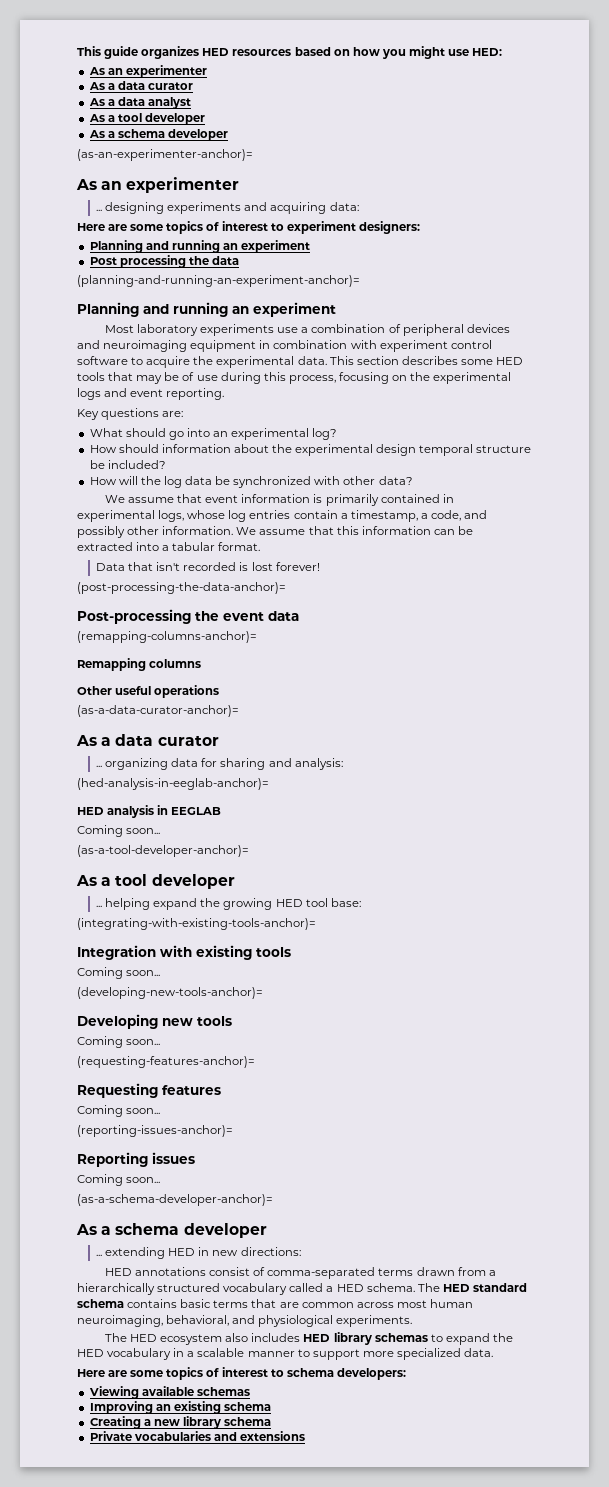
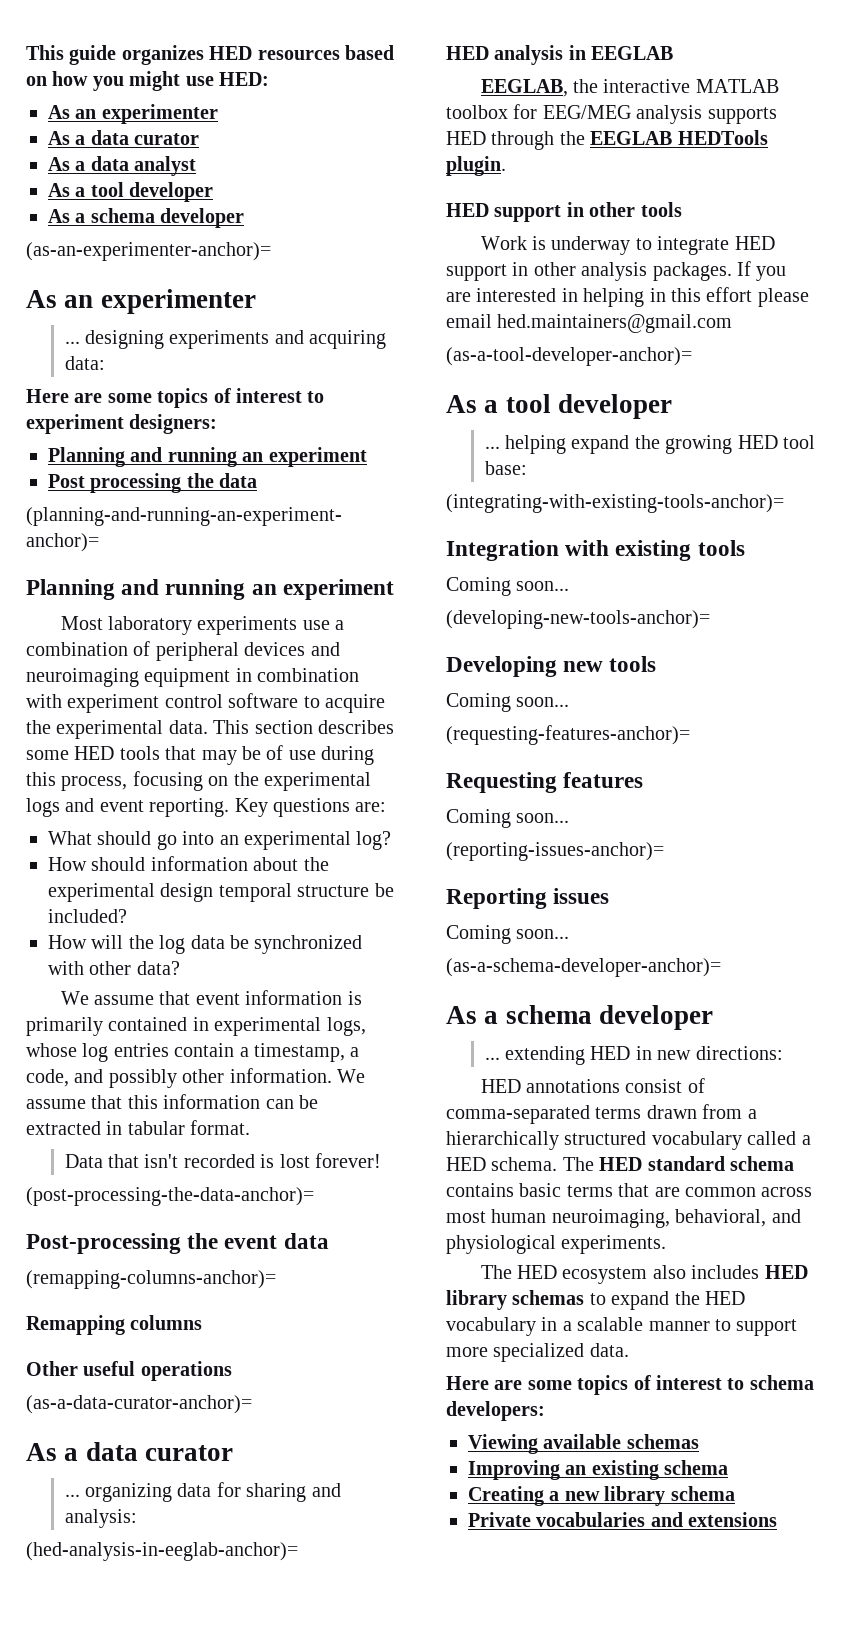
(225, 394) // -> (230, 807) none
[136,542,170,551] into a -> [106,1121,123,1135] in
[77,825,161,837] Coming soon... -> [480,79,779,97] [446,104,777,124] [446,130,768,150] [446,156,506,176] [446,202,682,222] [480,236,775,255] [446,261,787,281] [446,287,809,307] [446,314,733,333] EEGLAB, the interactive MATLAB toolbox for EEG/MEG analysis supports HED through the EEGLAB HEDTools plugin. // HED support in other tools // Work is underway to integrate HED support in other analysis packages. If you are interested in helping in this effort please email hed.maintainers@gmail.com

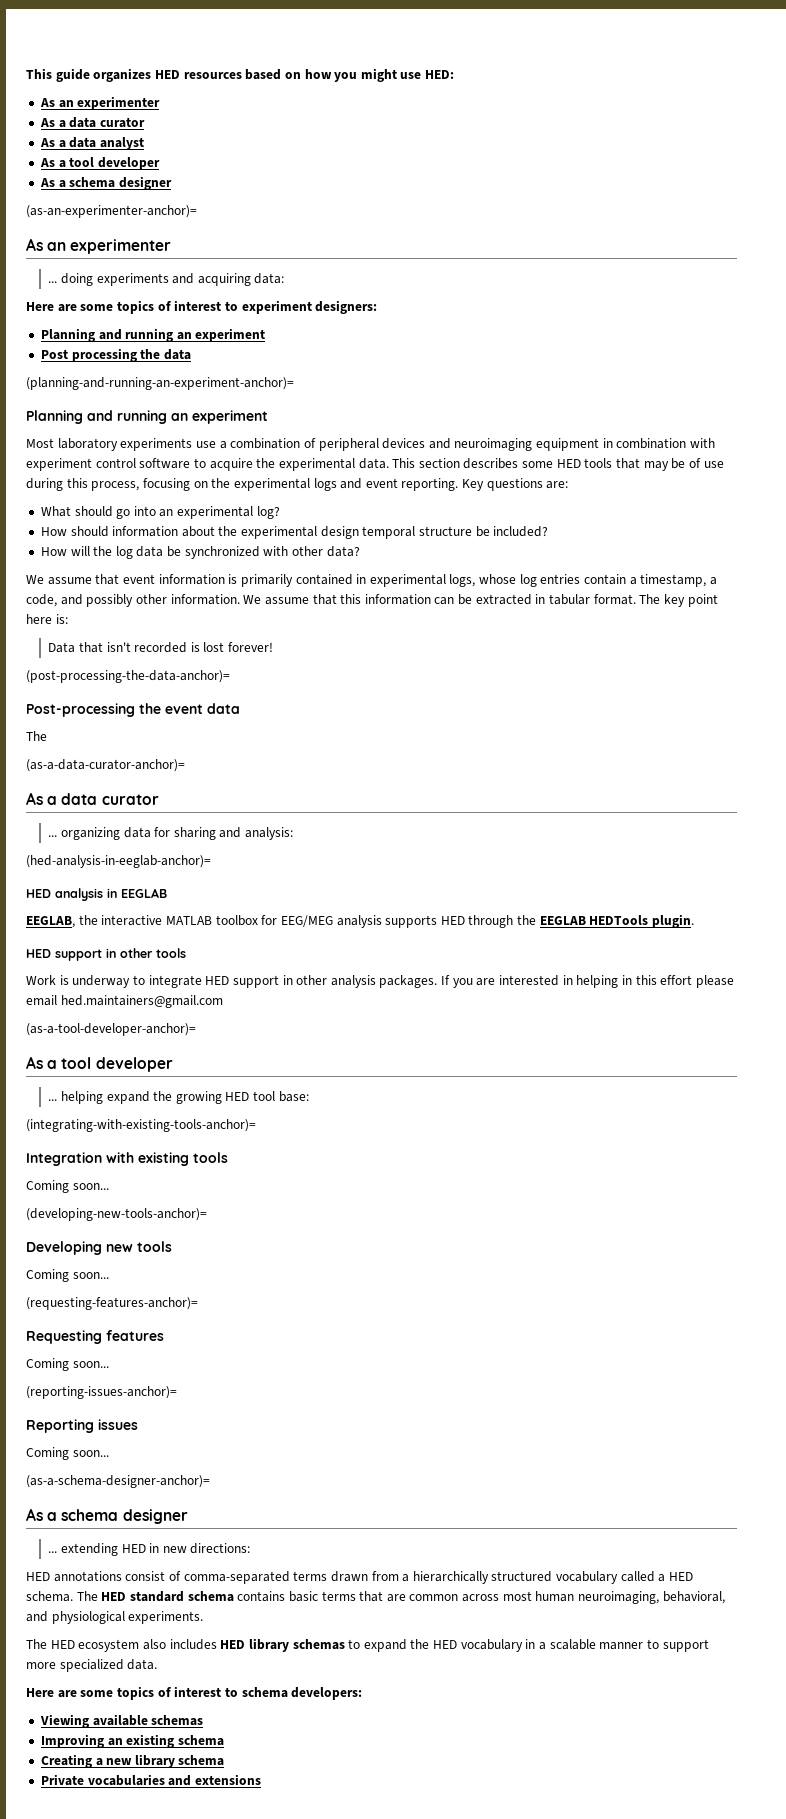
[160,208,245,228] developer -> [118,176,172,190] designer
[85,330,165,349] designing -> [60,273,93,286] doing
(251, 1127) none -> [639,594,718,607] [26,614,68,624] The key point here is:
[26,1270,276,1289] [26,1315,203,1335] [26,1361,232,1381] (remapping-columns-anchor)= // Remapping columns // Other useful operations -> [26,731,47,741] The
[446,958,721,977] [446,1005,713,1030] (as-a-schema-developer-anchor)= // As a schema developer -> [26,1475,210,1488] [26,1508,188,1524] (as-a-schema-designer-anchor)= // As a schema designer

